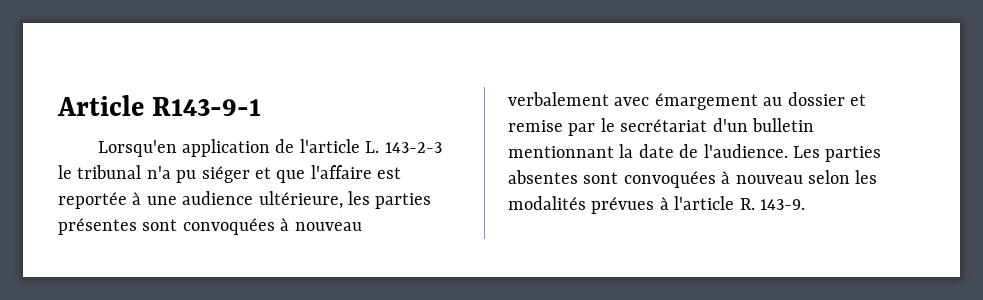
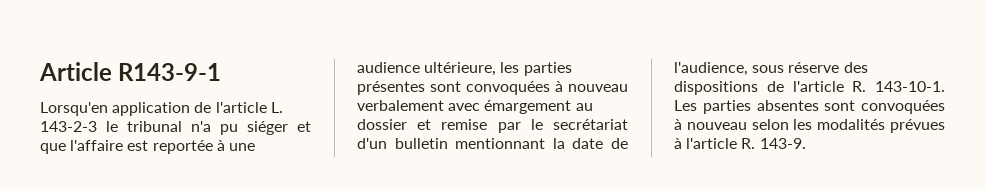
[703,144,788,158] l'audience. -> [674,62,868,76] [674,81,945,95] l'audience, sous réserve des dispositions de l'article R. 143-10-1.

